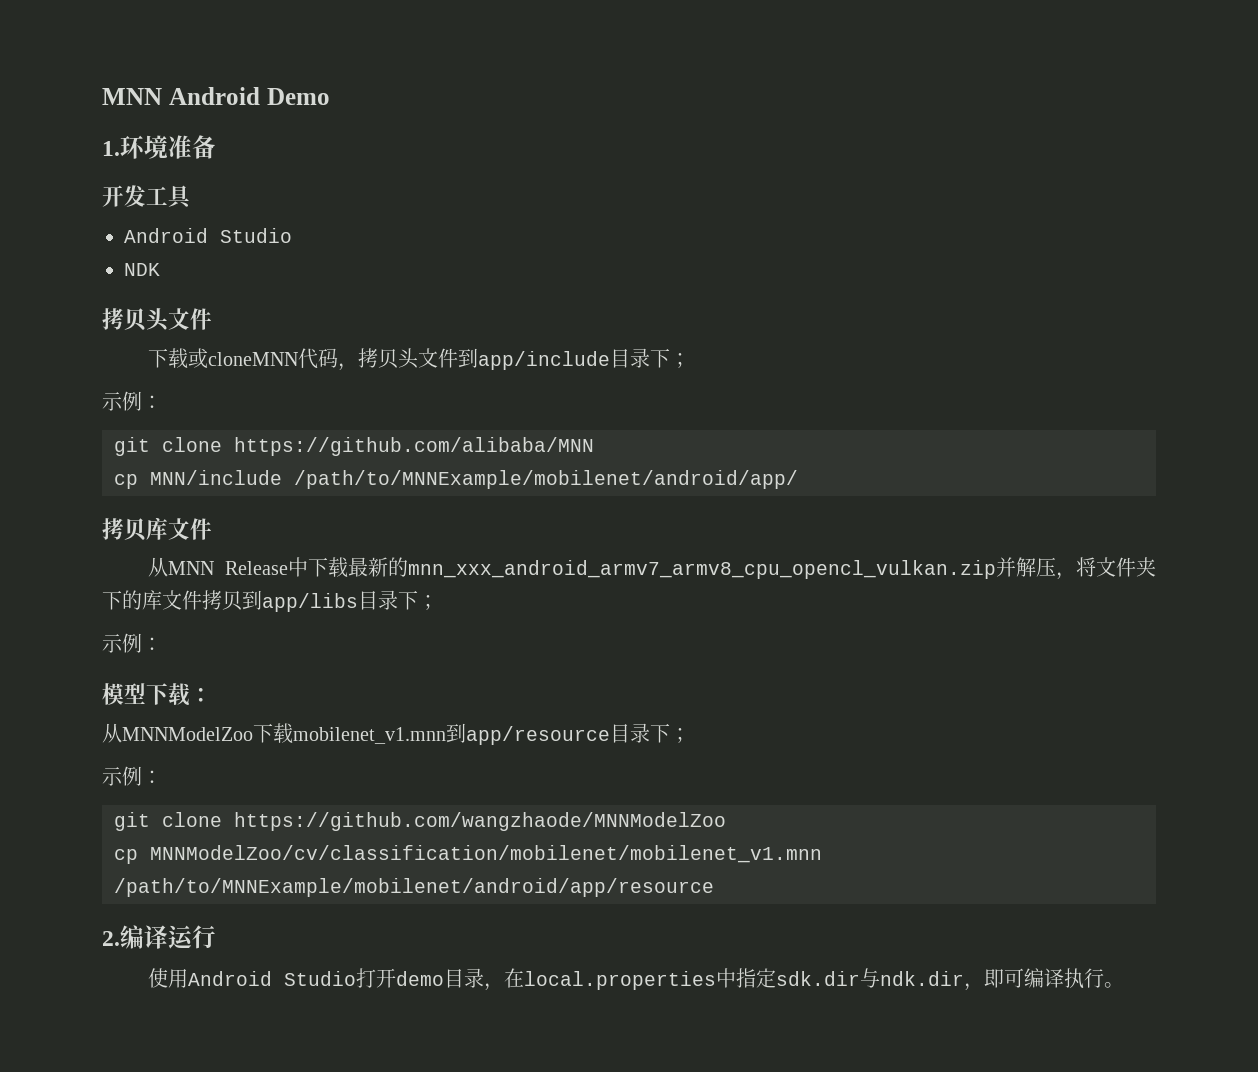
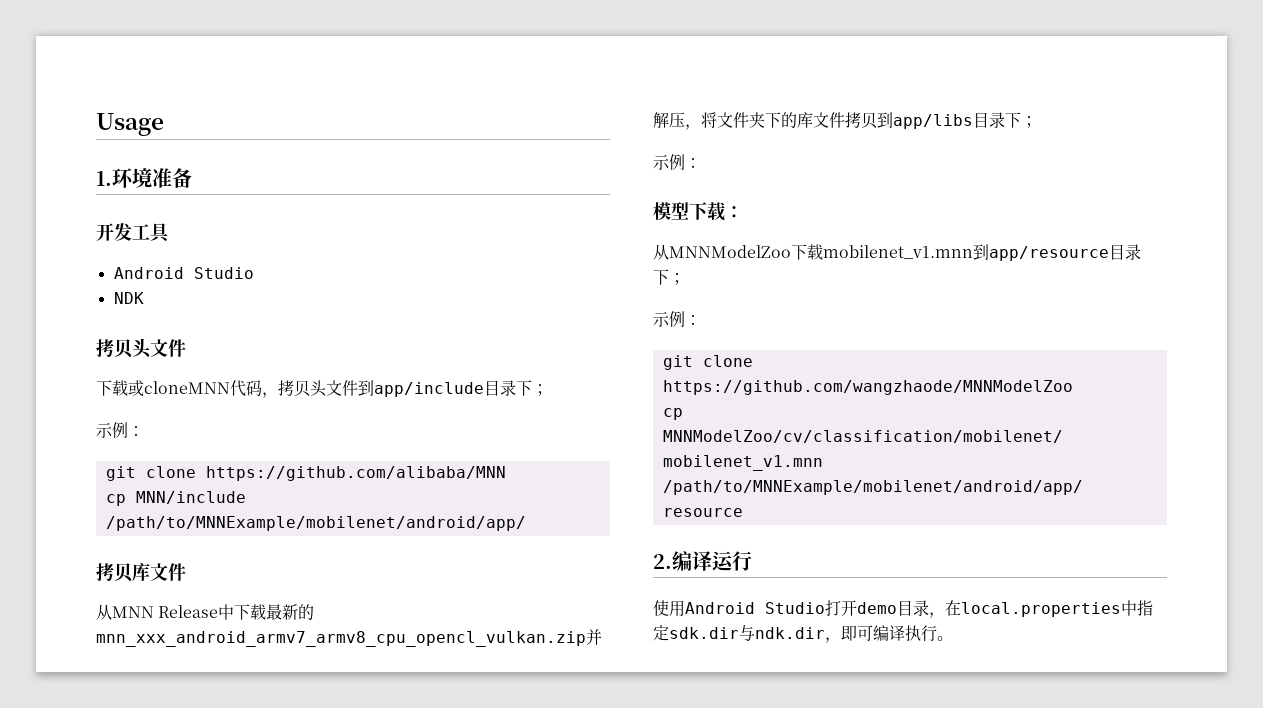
[102,87,330,105] MNN Android Demo -> [96,113,164,136] Usage

